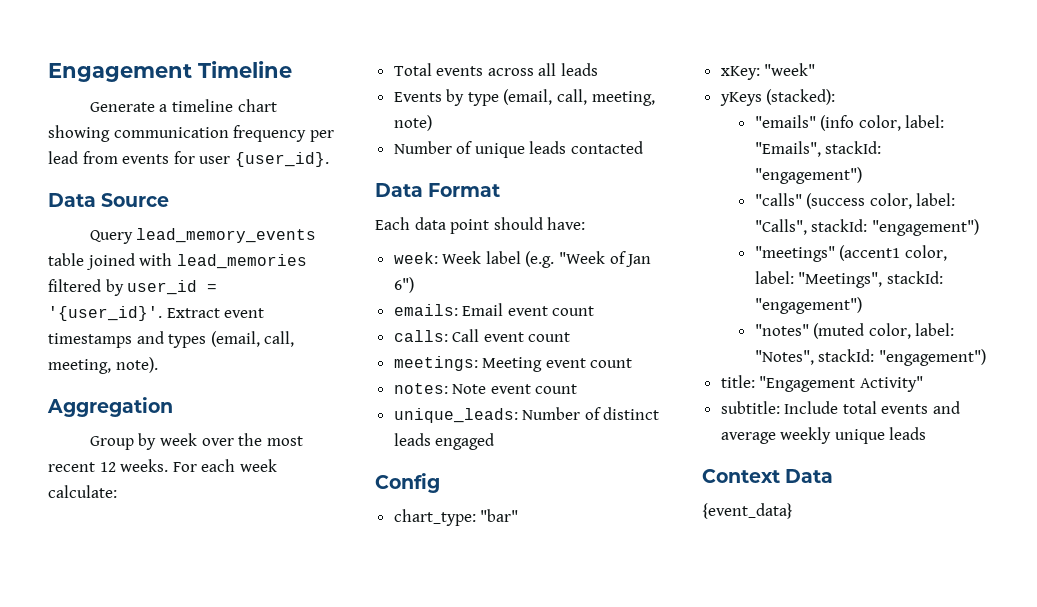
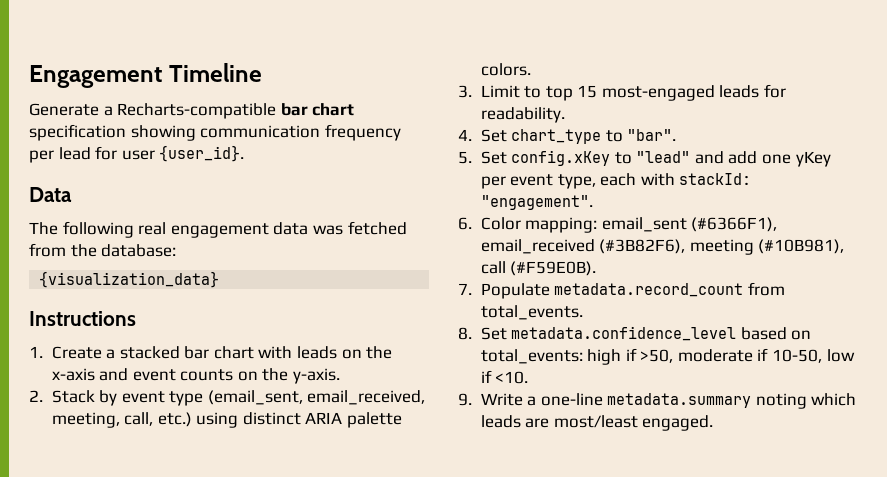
[171,99,277,112] timeline chart -> [117,103,355,119] [29,124,126,141] Recharts-compatible bar chart specification
[82,151,170,164] from events -> (91, 153) none
[101,193,170,207] [89,228,317,244] [48,253,307,270] [48,279,218,296] [48,306,265,321] [48,331,295,348] [48,357,158,374] [47,397,173,417] [89,433,303,450] [48,459,277,472] [48,485,117,498] [393,63,599,76] [393,89,655,106] [393,115,432,131] [393,141,644,158] [375,183,501,197] [375,217,586,234] [393,251,652,268] [393,277,414,293] [393,303,595,316] [393,329,571,342] [393,356,633,372] [393,383,578,394] [393,407,660,423] [393,433,495,450] [375,473,440,493] [393,509,519,526] [720,63,816,80] [719,89,836,106] [754,115,945,131] [754,141,882,157] [754,167,862,184] [754,193,956,209] [754,219,979,236] [754,245,947,262] [754,271,943,288] [754,297,862,314] [754,323,955,339] [754,349,986,366] [720,375,923,392] [720,401,961,414] [720,427,927,444] [702,469,834,483] [702,503,793,519] Source // Query lead_memory_events table joined with lead_memories filtered by user_id = '{user_id}'. Extract event timestamps and types (email, call, meeting, note). // Aggregation // Group by week over the most recent 12 weeks. For each week calculate: // Total events across all leads // Events by type (email, call, meeting, note) // Number of unique leads contacted // Data Format // Each data point should have: // week: Week label (e.g. "Week of Jan 6") // emails: Email event count // calls: Call event count // meetings: Meeting event count // notes: Note event count // unique_leads: Number of distinct leads engaged // Config // chart_type: "bar" // xKey: "week" // yKeys (stacked): // "emails" (info color, label: "Emails", stackId: "engagement") // "calls" (success color, label: "Calls", stackId: "engagement") // "meetings" (accent1 color, label: "Meetings", stackId: "engagement") // "notes" (muted color, label: "Notes", stackId: "engagement") // title: "Engagement Activity" // subtitle: Include total events and average weekly unique leads // Context Data // {event_data} -> [29,221,407,238] [29,243,177,257] [39,271,220,288] [29,311,136,326] [29,346,393,359] [51,368,341,384] [29,390,426,406] [51,412,403,428] [480,63,531,76] [458,84,787,101] [480,107,565,123] [458,129,677,144] [458,150,831,167] [480,173,752,189] [480,195,593,210] [458,217,778,233] [480,239,845,255] [480,261,597,276] [458,282,785,299] [480,305,583,320] [458,326,812,341] [480,348,855,365] [480,370,529,384] [458,393,857,409] [480,415,714,431] // The following real engagement data was fetched from the database: // {visualization_data} // Instructions // 1. Create a stacked bar chart with leads on the x-axis and event counts on the y-axis. // 2. Stack by event type (email_sent, email_received, meeting, call, etc.) using distinct ARIA palette colors. // 3. Limit to top 15 most-engaged leads for readability. // 4. Set chart_type to "bar". // 5. Set config.xKey to "lead" and add one yKey per event type, each with stackId: "engagement". // 6. Color mapping: email_sent (#6366F1), email_received (#3B82F6), meeting (#10B981), call (#F59E0B). // 7. Populate metadata.record_count from total_events. // 8. Set metadata.confidence_level based on total_events: high if >50, moderate if 10-50, low if <10. // 9. Write a one-line metadata.summary noting which leads are most/least engaged.

